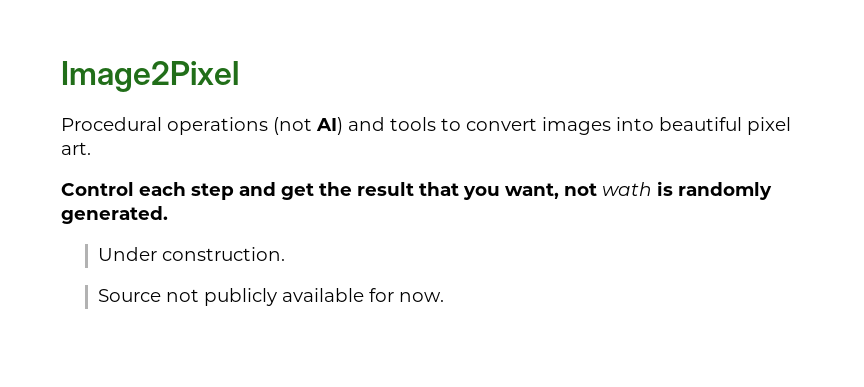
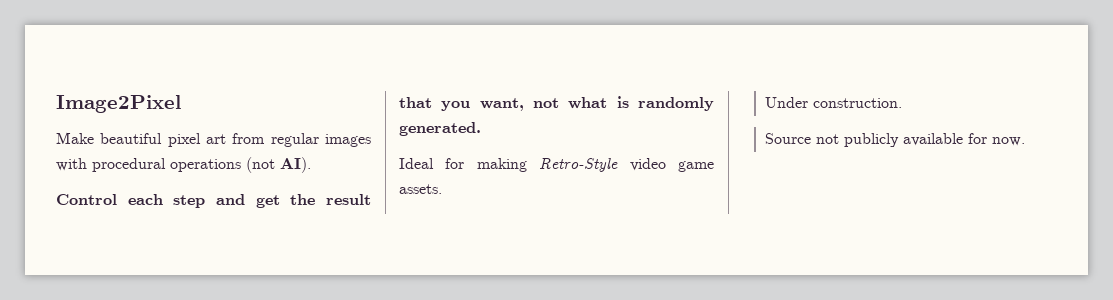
[61,117,791,135] [61,142,91,155] Procedural operations (not AI) and tools to convert images into beautiful pixel art. -> [56,132,372,147] [56,157,311,173] Make beautiful pixel art from regular images with procedural operations (not AI).
[602,182,652,196] wath -> [568,97,608,109] what
(168, 215) none -> [399,158,714,172] [399,184,442,194] // Ideal for making Retro-Style video game assets.

